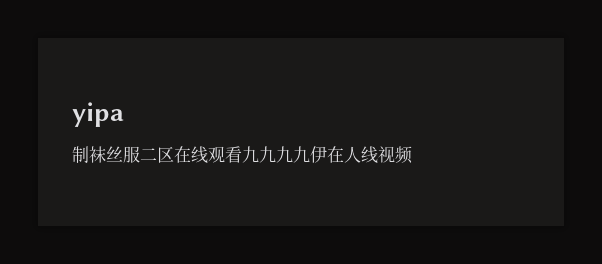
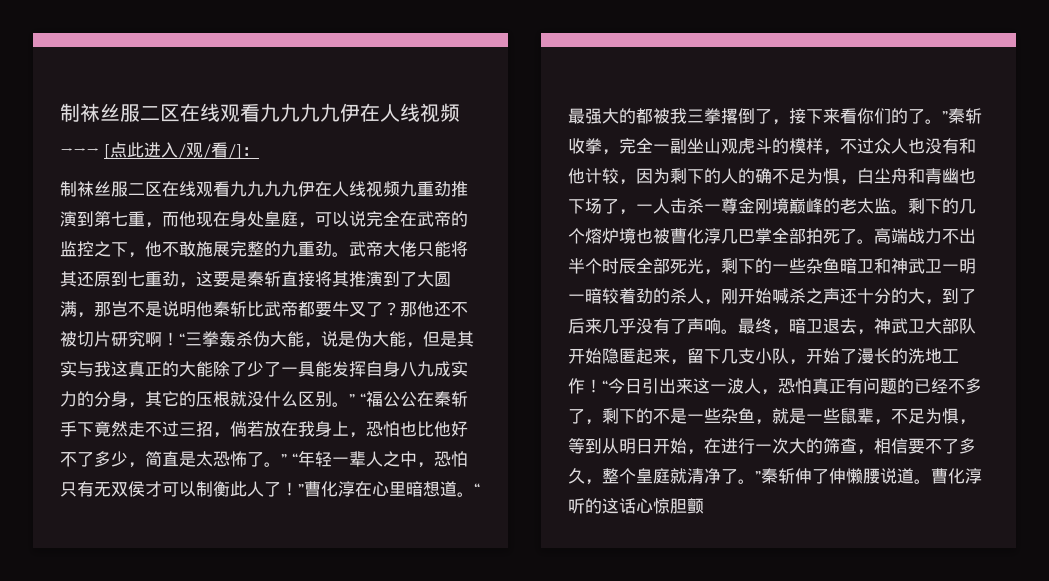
[72,102,124,127] yipa -> [60,103,460,123] [60,142,259,159] 制袜丝服二区在线观看九九九九伊在人线视频 // →→→ [点此进入/观/看/]：
(413, 155) none -> [400,181,468,197] [60,211,468,228] [60,241,468,258] [60,271,451,288] [60,301,468,318] [60,331,474,348] [60,361,468,377] [60,391,468,408] [60,421,468,438] [60,450,468,468] [60,481,480,497] [568,108,982,125] [568,138,976,155] [568,167,976,185] [568,198,976,215] [568,228,976,244] [568,258,976,275] [568,288,976,305] [568,318,976,335] [568,348,959,365] [568,378,982,395] [568,408,976,425] [568,438,976,455] [568,468,982,485] [568,498,704,514] 九重劲推演到第七重，而他现在身处皇庭，可以说完全在武帝的监控之下，他不敢施展完整的九重劲。武帝大佬只能将其还原到七重劲，这要是秦斩直接将其推演到了大圆满，那岂不是说明他秦斩比武帝都要牛叉了？那他还不被切片研究啊！“三拳轰杀伪大能，说是伪大能，但是其实与我这真正的大能除了少了一具能发挥自身八九成实力的分身，其它的压根就没什么区别。” “福公公在秦斩手下竟然走不过三招，倘若放在我身上，恐怕也比他好不了多少，简直是太恐怖了。” “年轻一辈人之中，恐怕只有无双侯才可以制衡此人了！”曹化淳在心里暗想道。“最强大的都被我三拳撂倒了，接下来看你们的了。”秦斩收拳，完全一副坐山观虎斗的模样，不过众人也没有和他计较，因为剩下的人的确不足为惧，白尘舟和青幽也下场了，一人击杀一尊金刚境巅峰的老太监。剩下的几个熔炉境也被曹化淳几巴掌全部拍死了。高端战力不出半个时辰全部死光，剩下的一些杂鱼暗卫和神武卫一明一暗较着劲的杀人，刚开始喊杀之声还十分的大，到了后来几乎没有了声响。最终，暗卫退去，神武卫大部队开始隐匿起来，留下几支小队，开始了漫长的洗地工作！“今日引出来这一波人，恐怕真正有问题的已经不多了，剩下的不是一些杂鱼，就是一些鼠辈，不足为惧，等到从明日开始，在进行一次大的筛查，相信要不了多久，整个皇庭就清净了。”秦斩伸了伸懒腰说道。曹化淳听的这话心惊胆颤

